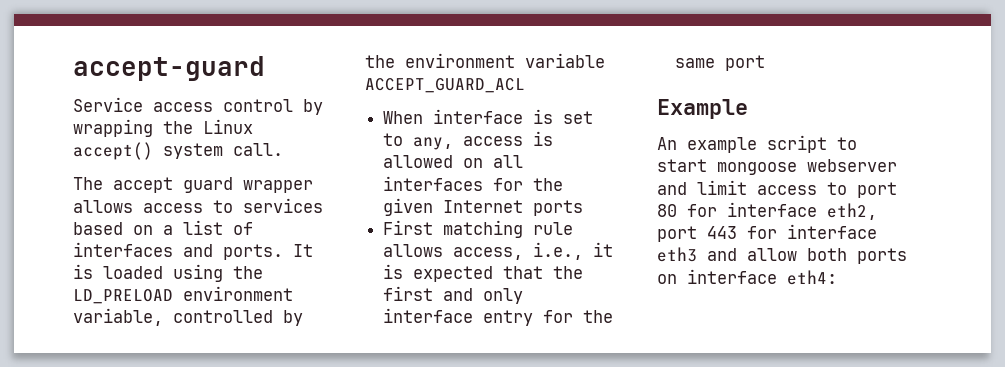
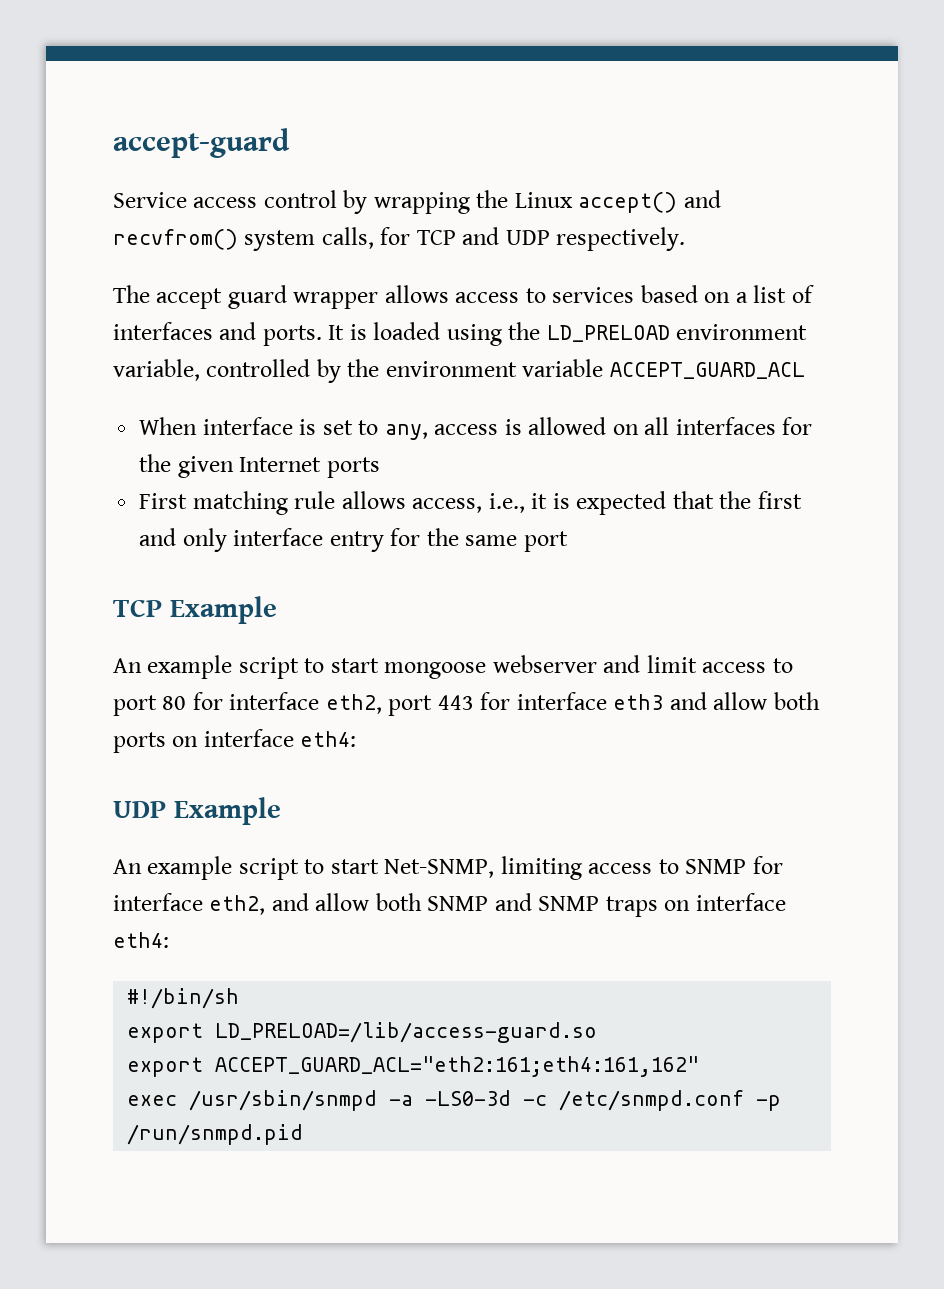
[163,143,283,159] system call. -> [683,190,721,208] [113,227,686,251] and recvfrom() system calls, for TCP and UDP respectively.
(766, 63) none -> [113,599,162,617] TCP
(837, 277) none -> [113,797,281,825] [113,856,783,880] [113,893,786,917] [113,932,169,948] [127,988,240,1009] [127,1022,598,1043] [127,1056,700,1077] [127,1090,782,1111] [127,1124,304,1145] // UDP Example // An example script to start Net-SNMP, limiting access to SNMP for interface eth2, and allow both SNMP and SNMP traps on interface eth4: // #!/bin/sh // export LD_PRELOAD=/lib/access-guard.so // export ACCEPT_GUARD_ACL="eth2:161;eth4:161,162" // exec /usr/sbin/snmpd -a -LS0-3d -c /etc/snmpd.conf -p /run/snmpd.pid

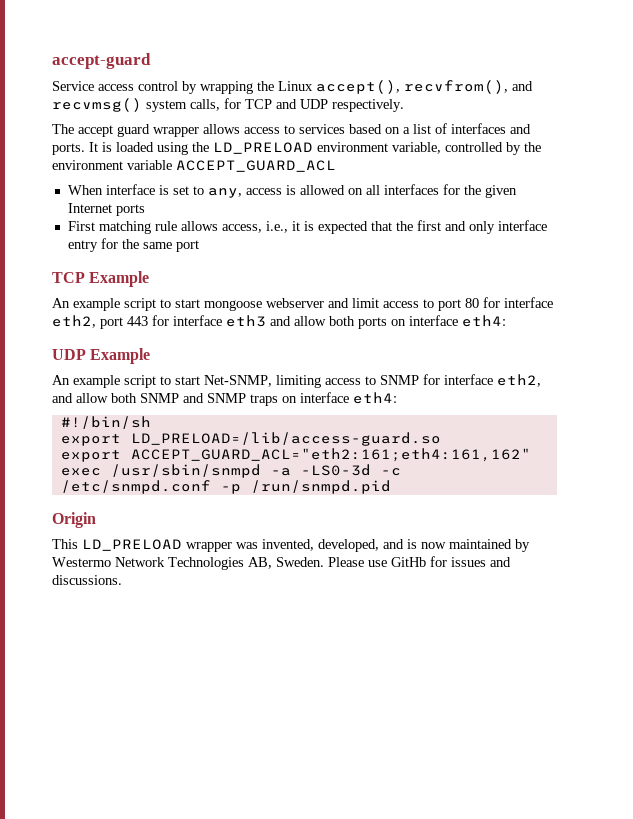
[578,190,721,213] [113,229,238,250] accept() and recvfrom() -> [316,80,533,94] [52,98,142,112] accept(), recvfrom(), and recvmsg()
(304, 1134) none -> [52,512,96,528] [52,539,530,552] [52,556,511,570] [52,575,122,585] // Origin // This LD_PRELOAD wrapper was invented, developed, and is now maintained by Westermo Network Technologies AB, Sweden. Please use GitHb for issues and discussions.

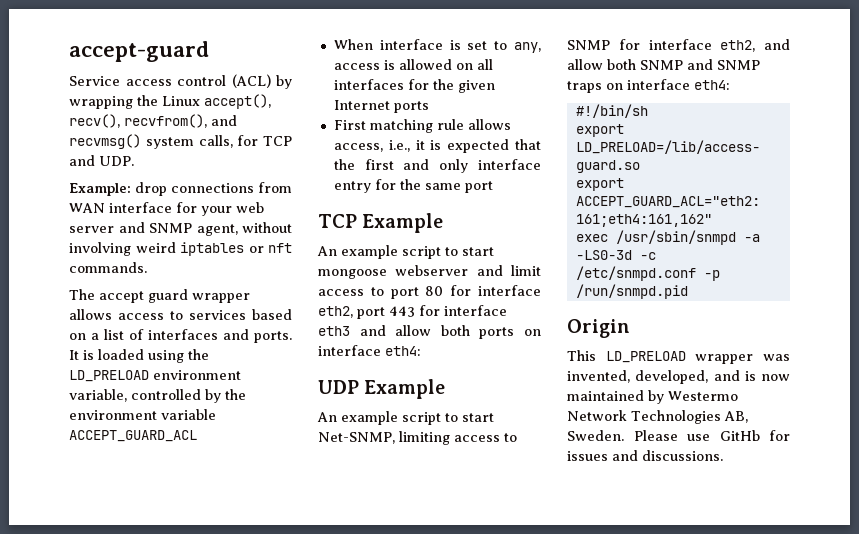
(178, 86) none -> [231,74,271,88] (ACL)
(400, 87) none -> [69,114,120,128] recv(),
[300,99,404,112] UDP respectively. -> [99,156,134,166] [69,182,292,196] [69,202,264,216] [69,222,292,236] [69,242,292,256] [69,262,147,273] UDP. // Example: drop connections from WAN interface for your web server and SNMP agent, without involving weird iptables or nft commands.

